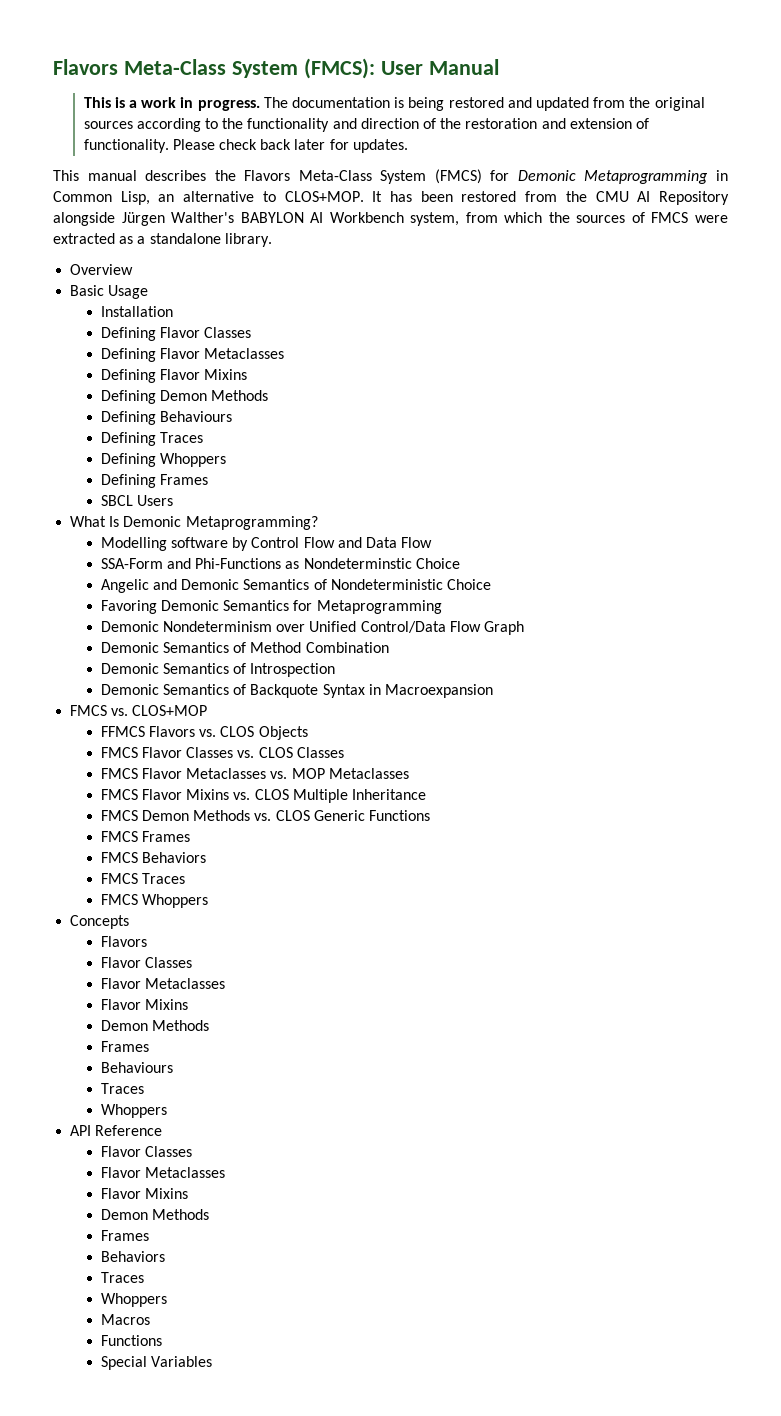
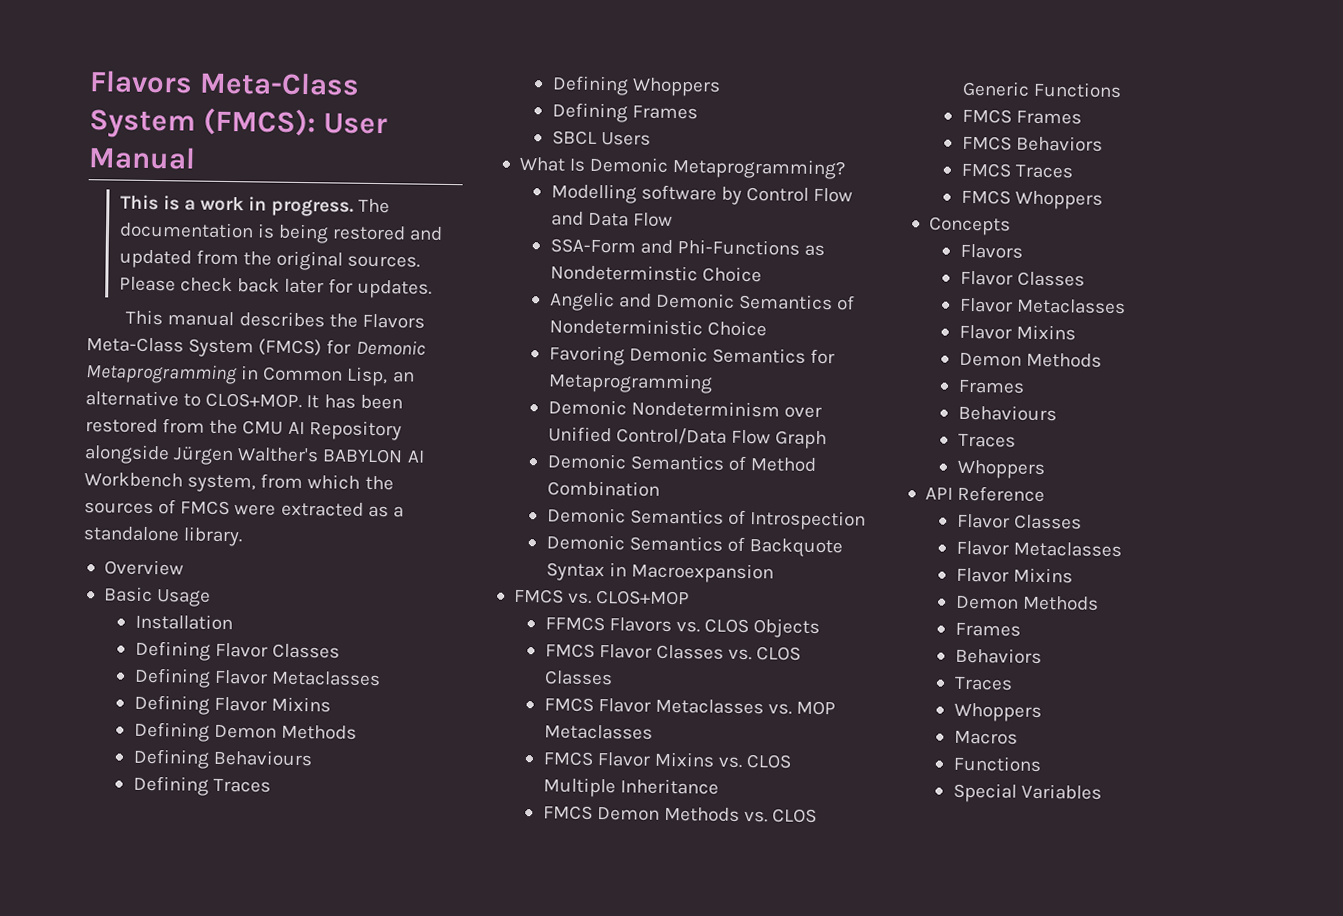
[83,118,649,132] [83,139,169,153] sources according to the functionality and direction of the restoration and extension of functionality. -> [347,255,421,268] sources.

